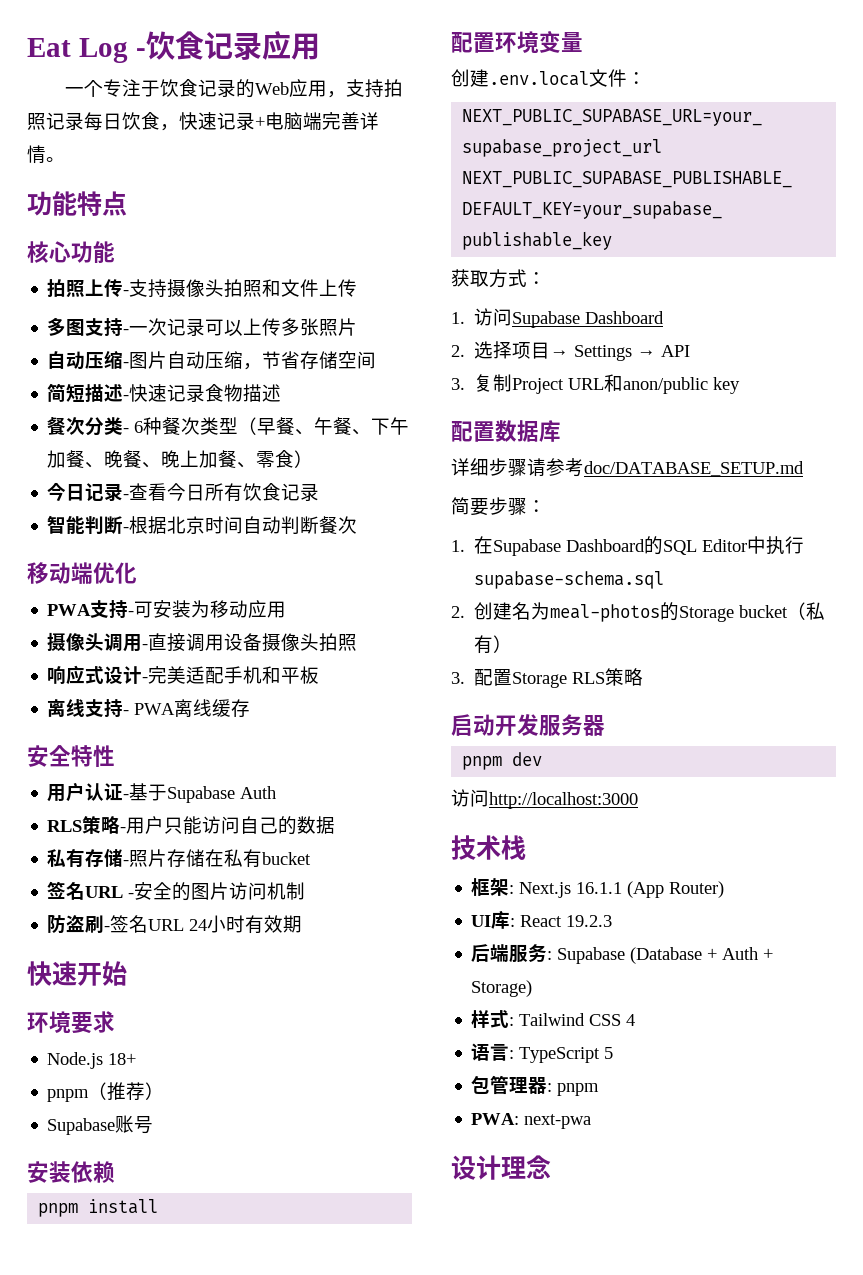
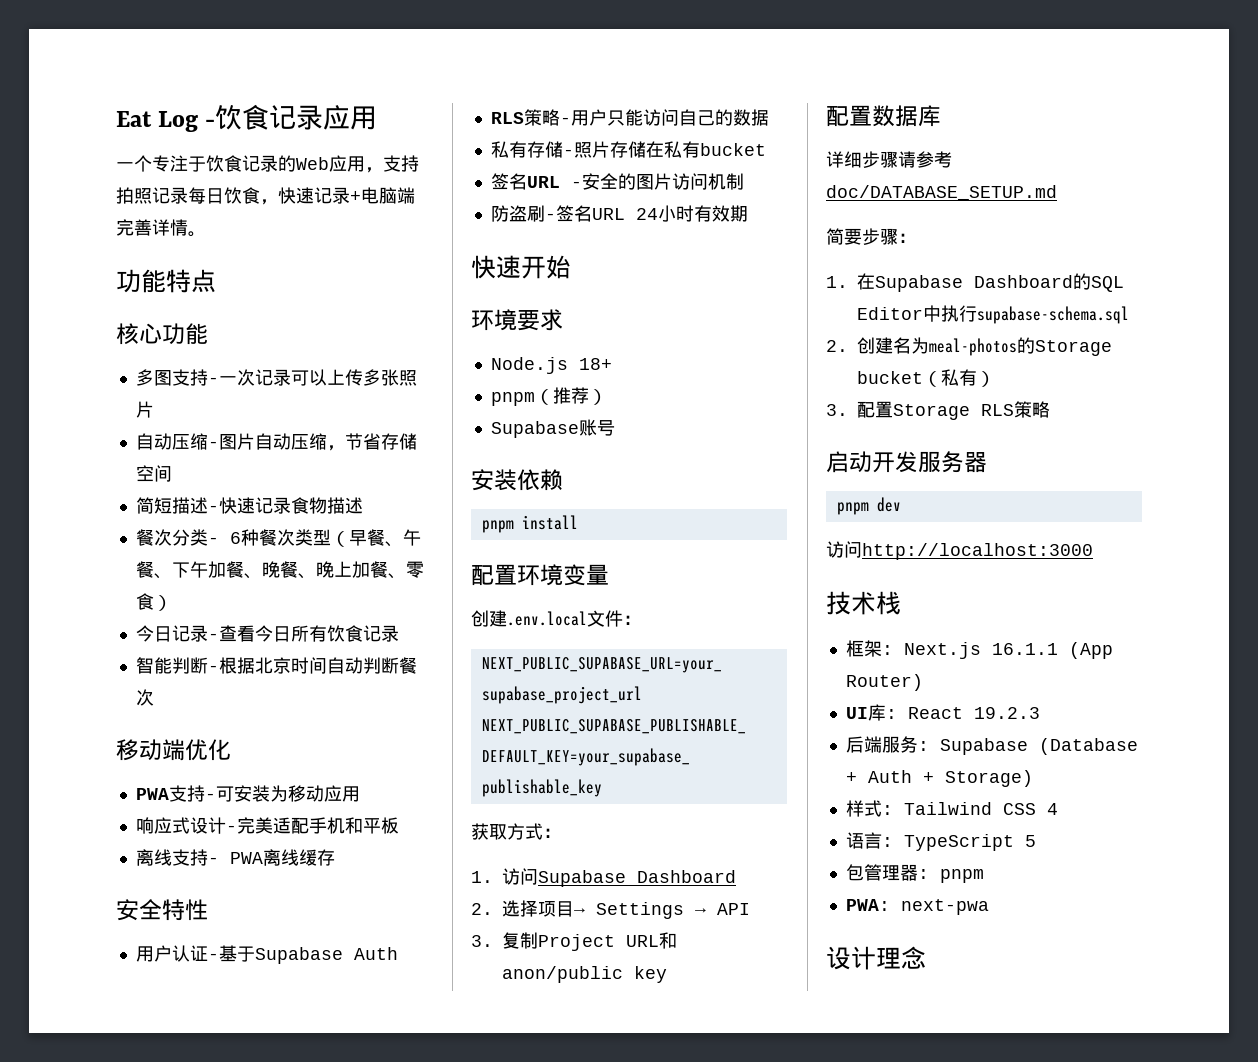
[47,279,358,298] // 拍照上传-支持摄像头拍照和文件上传 -> (208, 334) none
[47,632,358,652] // 摄像头调用-直接调用设备摄像头拍照 -> (360, 794) none

